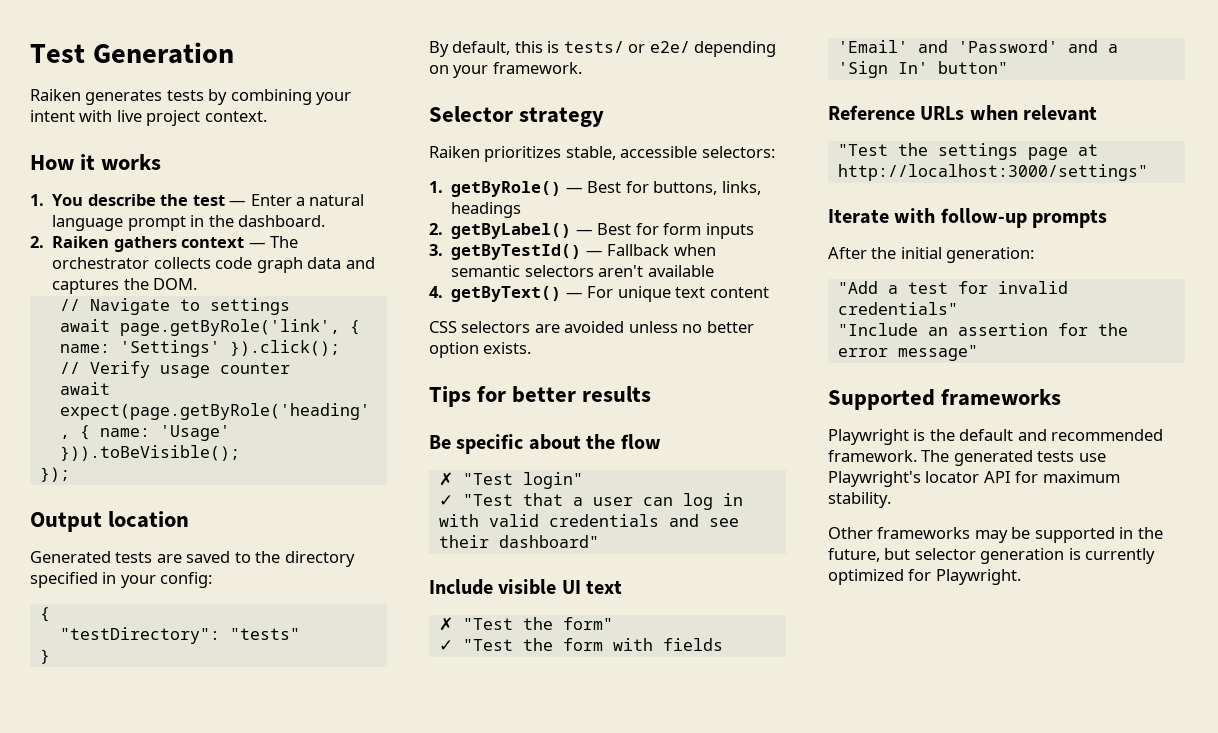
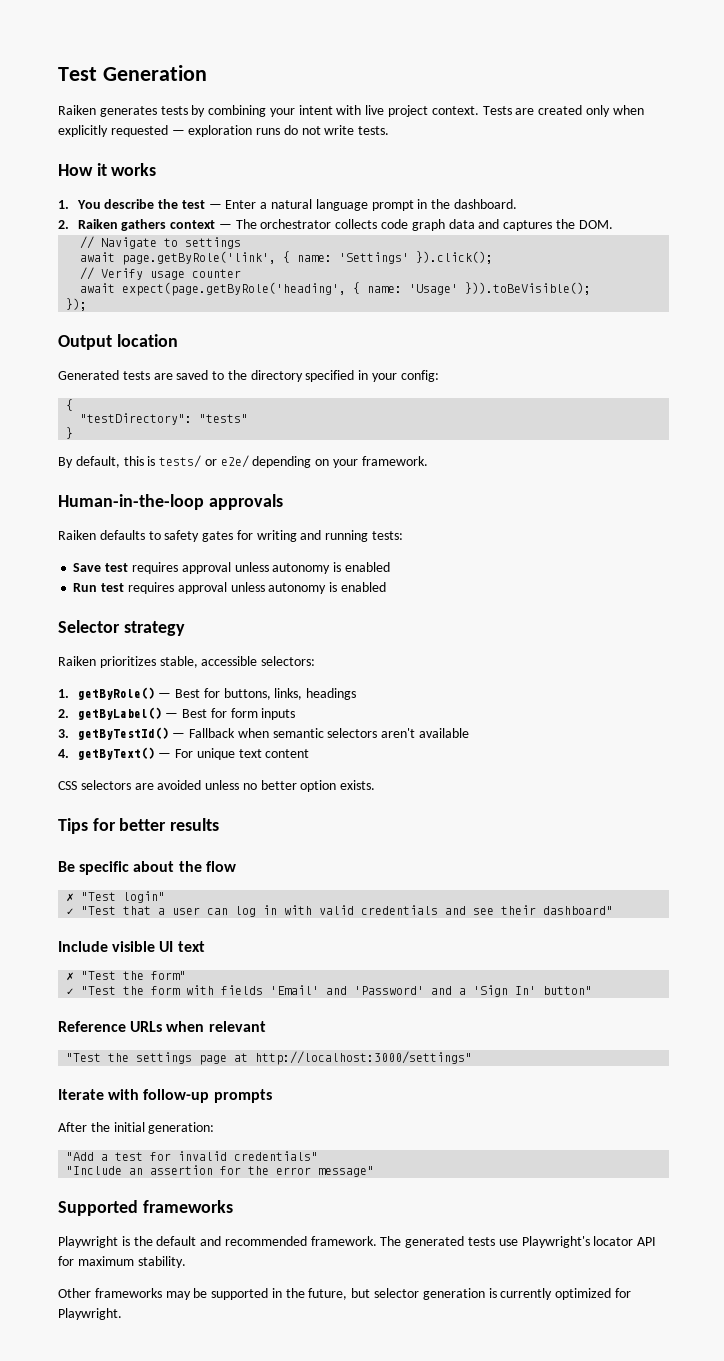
(267, 116) none -> [482,105,644,117] [58,125,390,137] Tests are created only when explicitly requested — exploration runs do not write tests.
(582, 68) none -> [58,494,283,510] [58,530,404,542] [73,562,390,574] [73,582,386,594] // Human-in-the-loop approvals // Raiken defaults to safety gates for writing and running tests: // Save test requires approval unless autonomy is enabled // Run test requires approval unless autonomy is enabled

